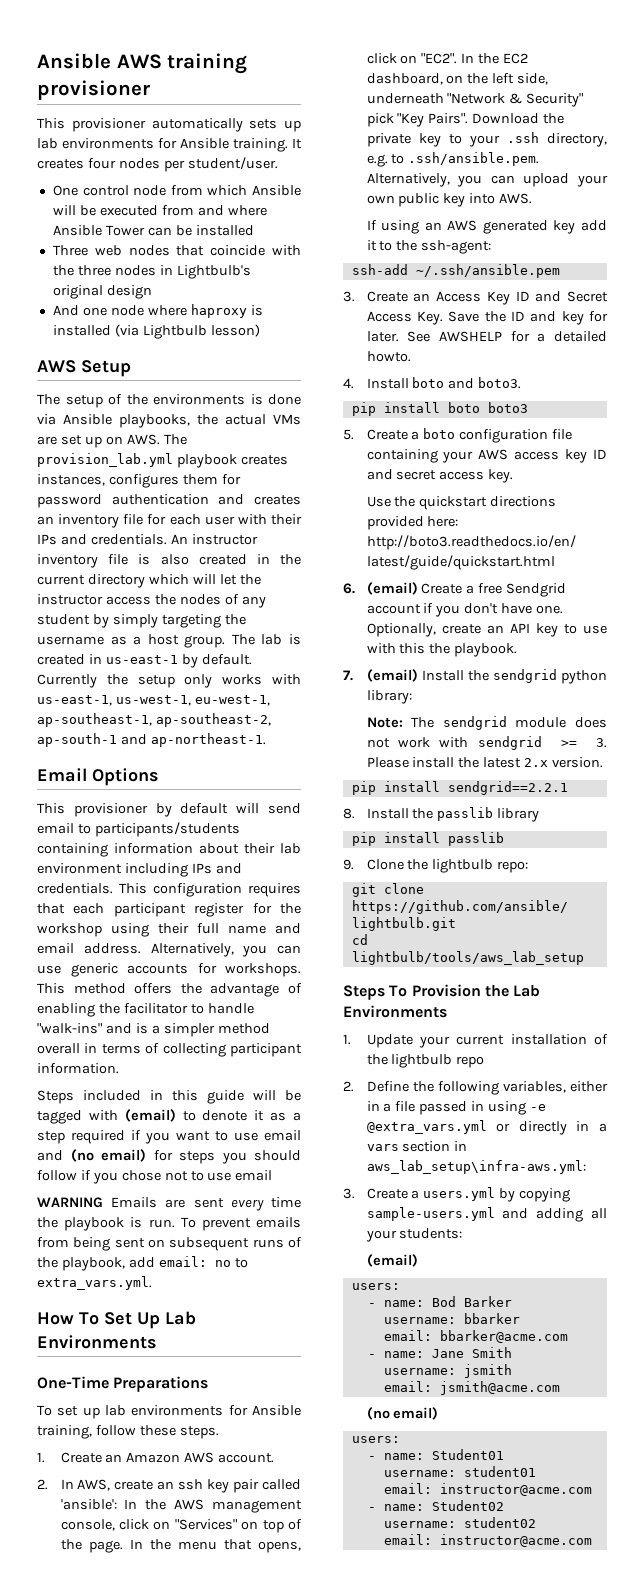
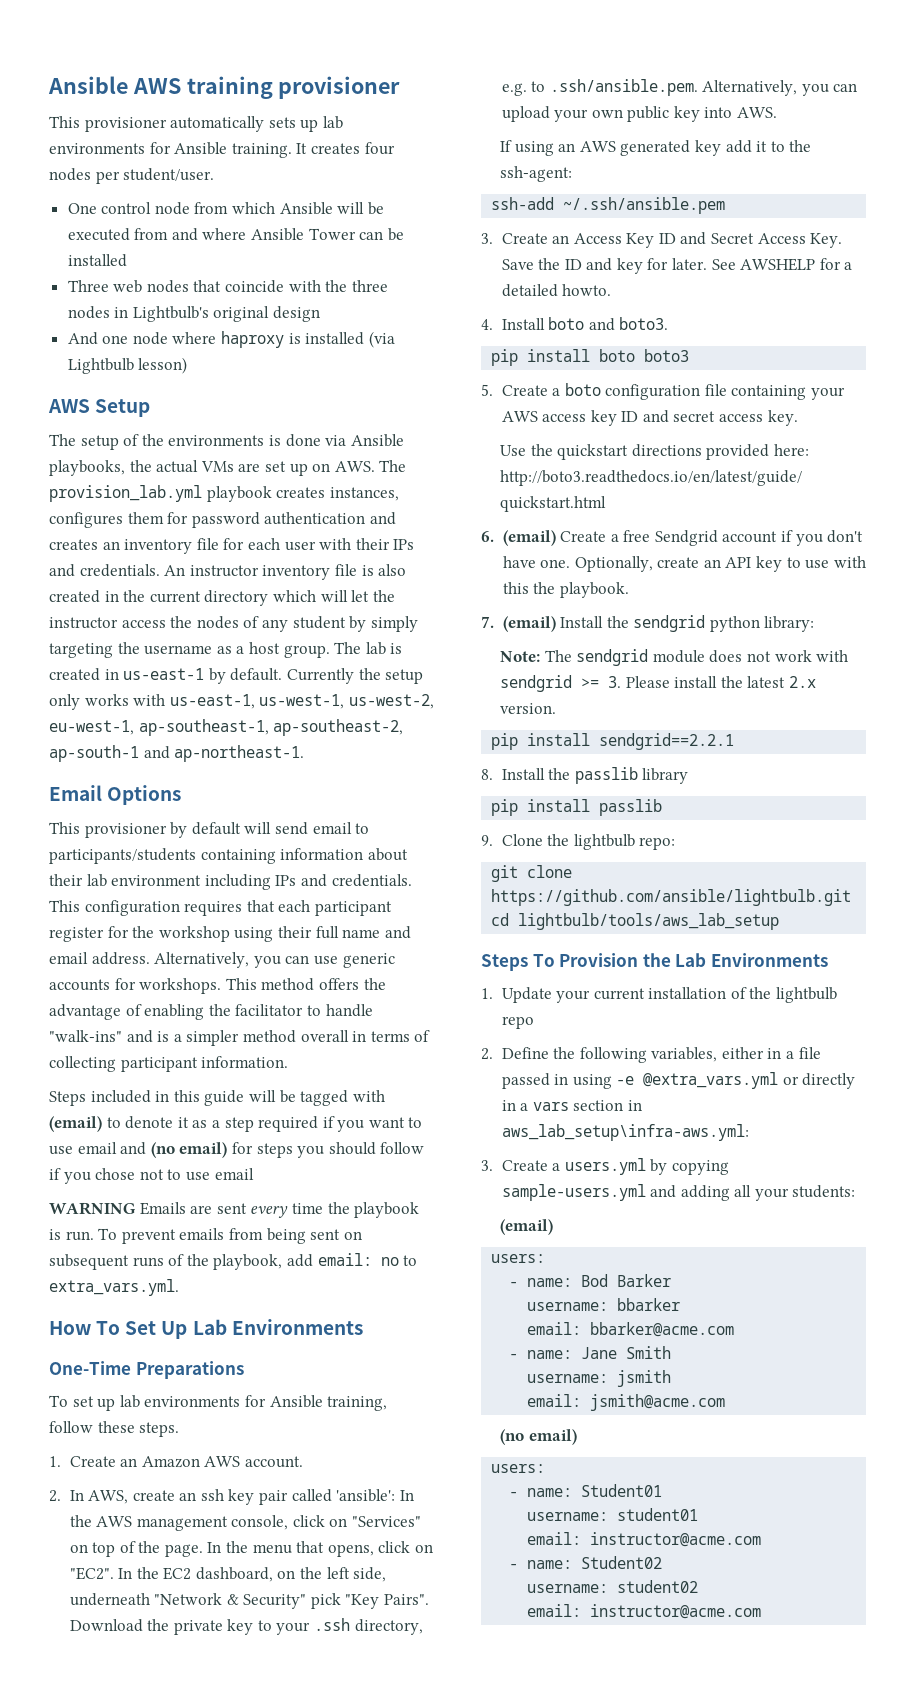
(191, 700) none -> [348,694,434,709] us-west-2,

